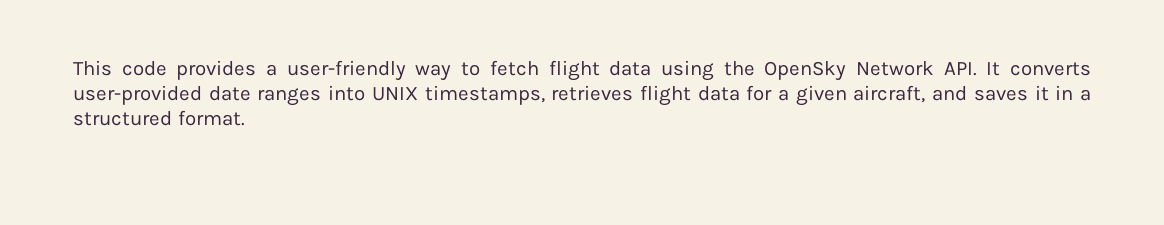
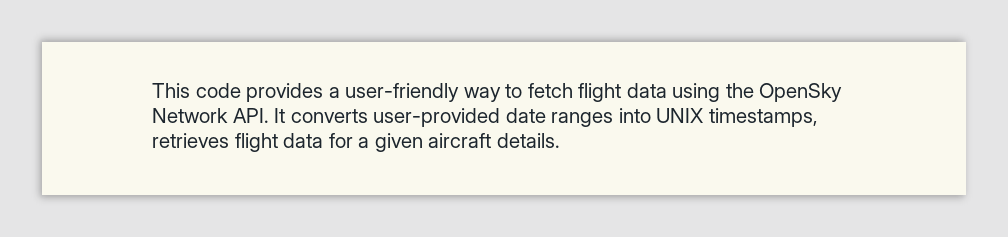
[853,85,1092,103] [73,110,245,126] aircraft, and saves it in a structured format. -> [428,133,560,148] aircraft details.

